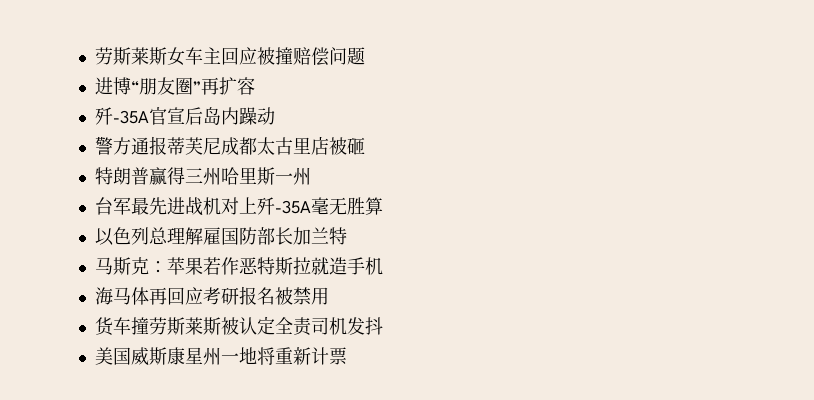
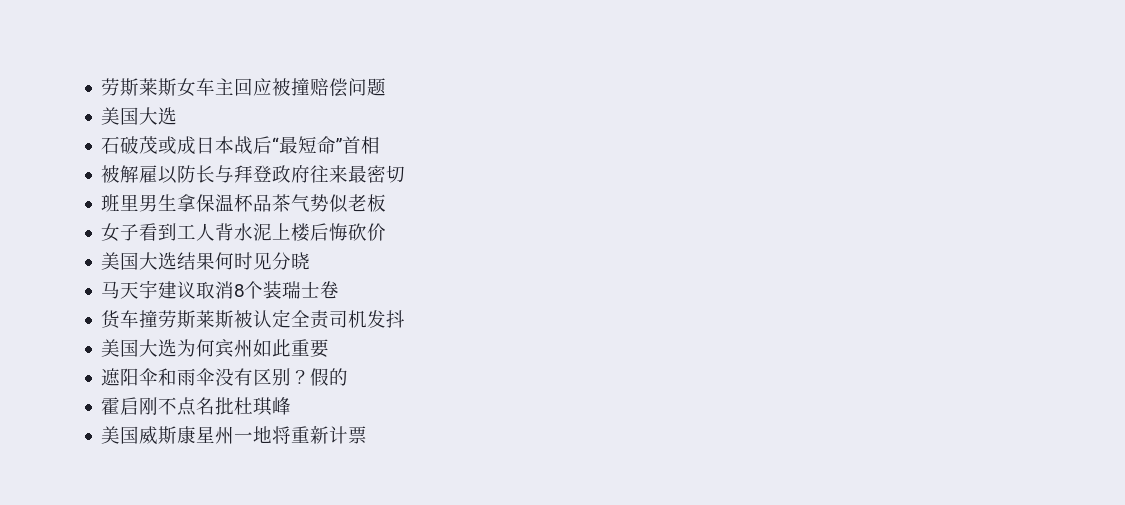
[94,77,255,95] [94,107,275,125] [94,136,365,155] [94,167,311,185] [94,197,383,216] [94,227,347,246] [94,257,383,275] [94,286,329,305] 进博“朋友圈”再扩容 // 歼-35A官宣后岛内躁动 // 警方通报蒂芙尼成都太古里店被砸 // 特朗普赢得三州哈里斯一州 // 台军最先进战机对上歼-35A毫无胜算 // 以色列总理解雇国防部长加兰特 // 马斯克：苹果若作恶特斯拉就造手机 // 海马体再回应考研报名被禁用 -> [101,107,178,125] [101,136,381,155] [101,165,406,184] [101,194,387,213] [101,223,387,242] [101,252,311,270] [101,280,340,299] 美国大选 // 石破茂或成日本战后“最短命”首相 // 被解雇以防长与拜登政府往来最密切 // 班里男生拿保温杯品茶气势似老板 // 女子看到工人背水泥上楼后悔砍价 // 美国大选结果何时见分晓 // 马天宇建议取消8个装瑞士卷
(383, 326) none -> [101,339,330,358] [101,368,349,386] [101,397,292,416] // 美国大选为何宾州如此重要 // 遮阳伞和雨伞没有区别？假的 // 霍启刚不点名批杜琪峰

